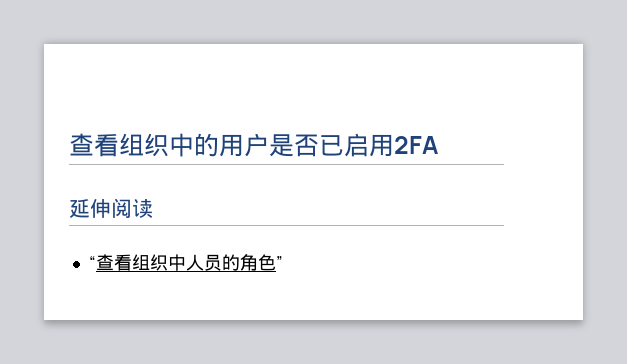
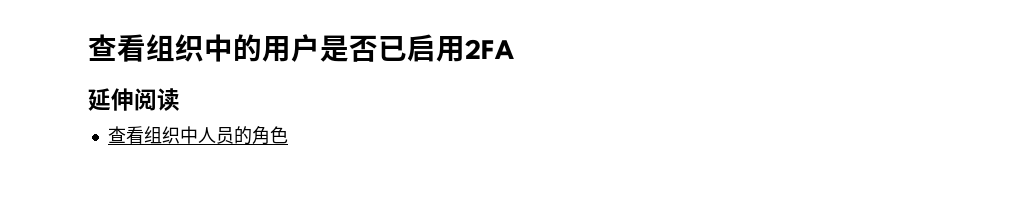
[88,256,96,269] “ -> (180, 99) none
[275,256,283,269] ” -> (288, 135) none

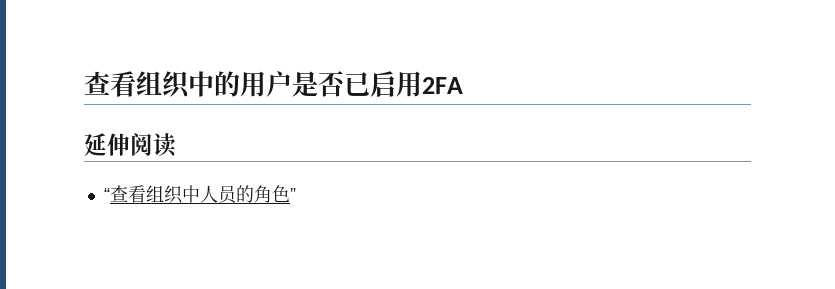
(180, 99) none -> [103,188,110,201] “
(288, 135) none -> [289,188,296,201] ”

